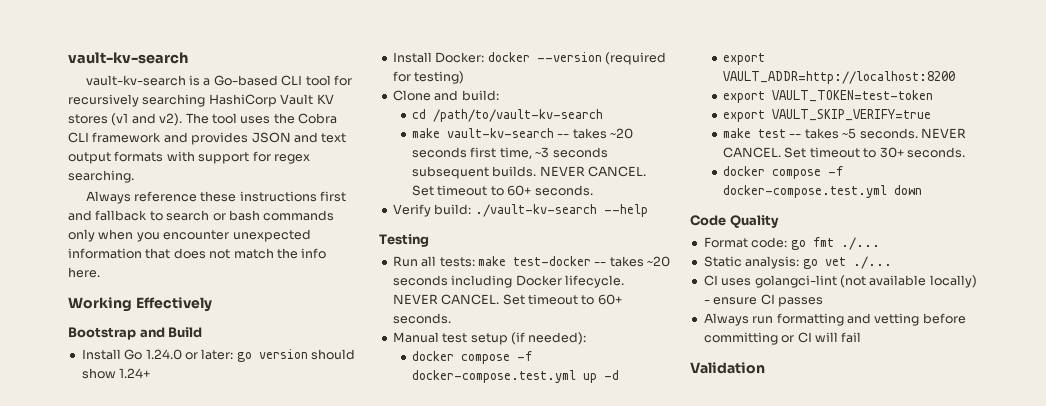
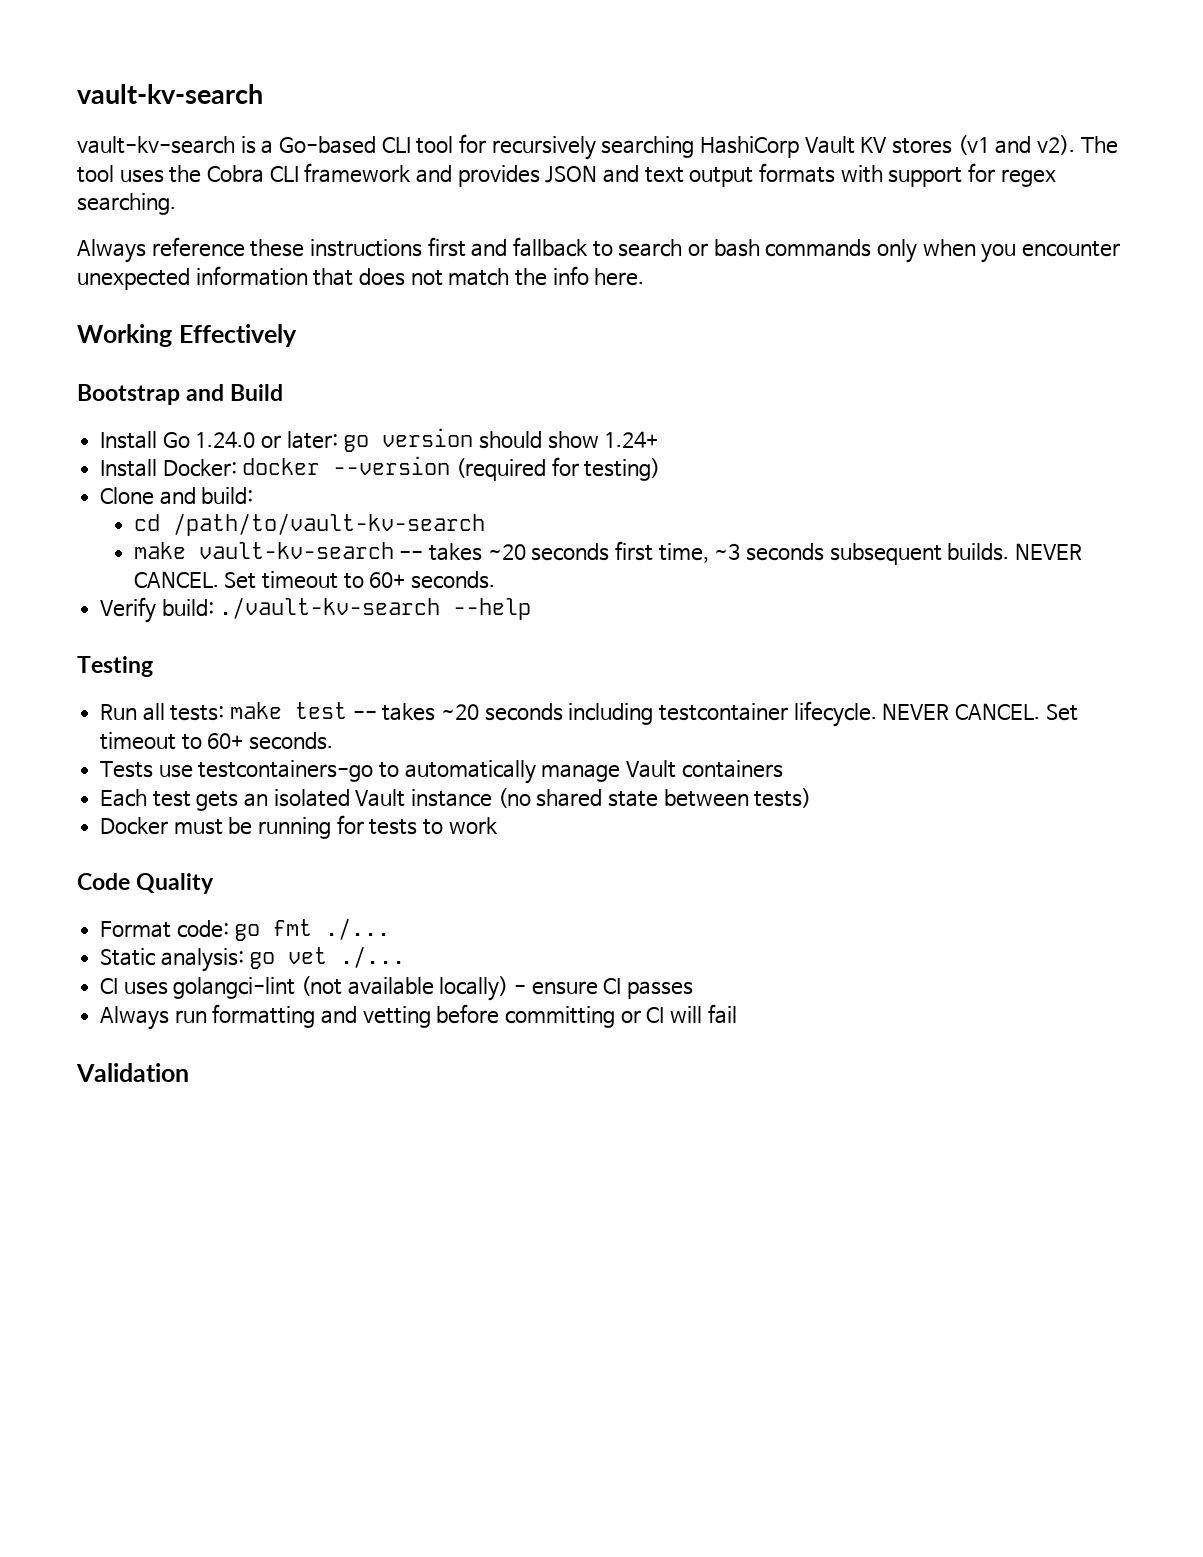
[512,256,591,266] test-docker -> [295,702,348,719] test
[515,275,562,286] Docker -> [659,703,789,721] testcontainer
[392,332,587,345] [412,351,533,364] [412,370,620,383] [723,53,766,65] [723,71,956,84] [723,90,934,103] [723,109,932,122] [723,128,966,139] [723,147,965,158] [723,166,844,179] [723,185,923,198] Manual test setup (if needed): // docker compose -f docker-compose.test.yml up -d // export VAULT_ADDR=http://localhost:8200 // export VAULT_TOKEN=test-token // export VAULT_SKIP_VERIFY=true // make test -- takes ~5 seconds. NEVER CANCEL. Set timeout to 30+ seconds. // docker compose -f docker-compose.test.yml down -> [100,760,783,784] [100,788,812,811] [100,815,498,839] Tests use testcontainers-go to automatically manage Vault containers // Each test gets an isolated Vault instance (no shared state between tests) // Docker must be running for tests to work

